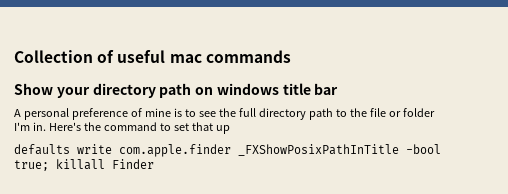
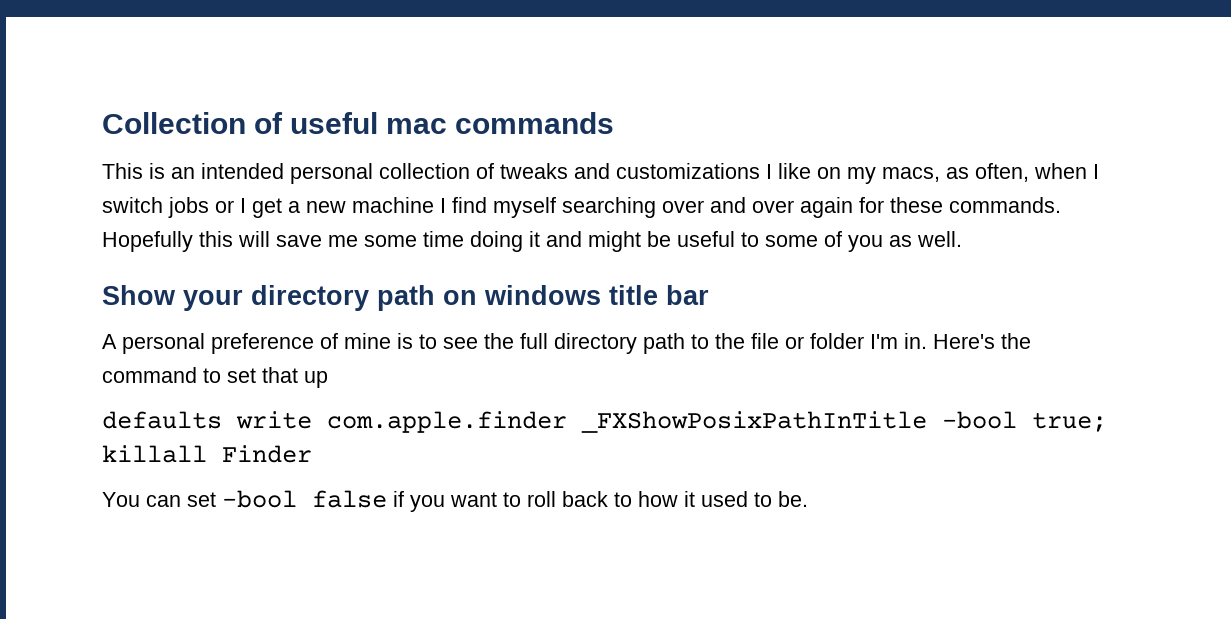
(291, 56) none -> [102,163,1099,184] [102,197,1061,218] [102,231,962,252] // This is an intended personal collection of tweaks and customizations I like on my macs, as often, when I switch jobs or I get a new machine I find myself searching over and over again for these commands. Hopefully this will save me some time doing it and might be useful to some of you as well.
(154, 164) none -> [102,490,808,512] // You can set -bool false if you want to roll back to how it used to be.

